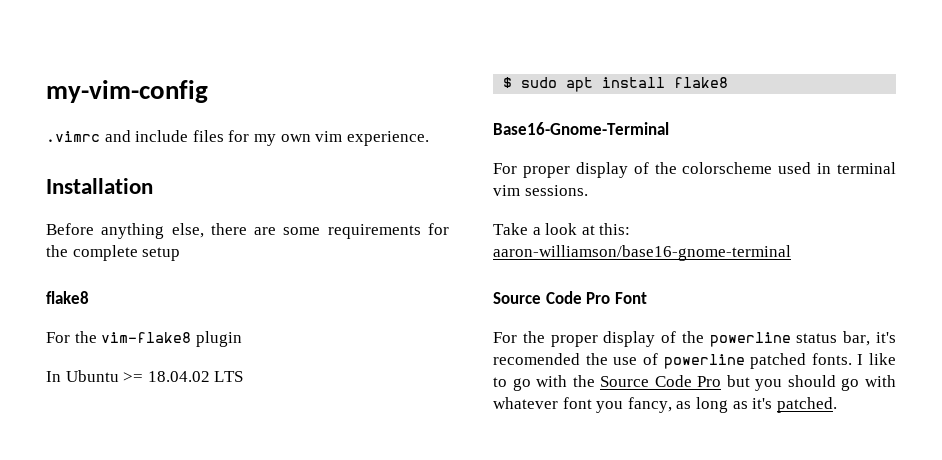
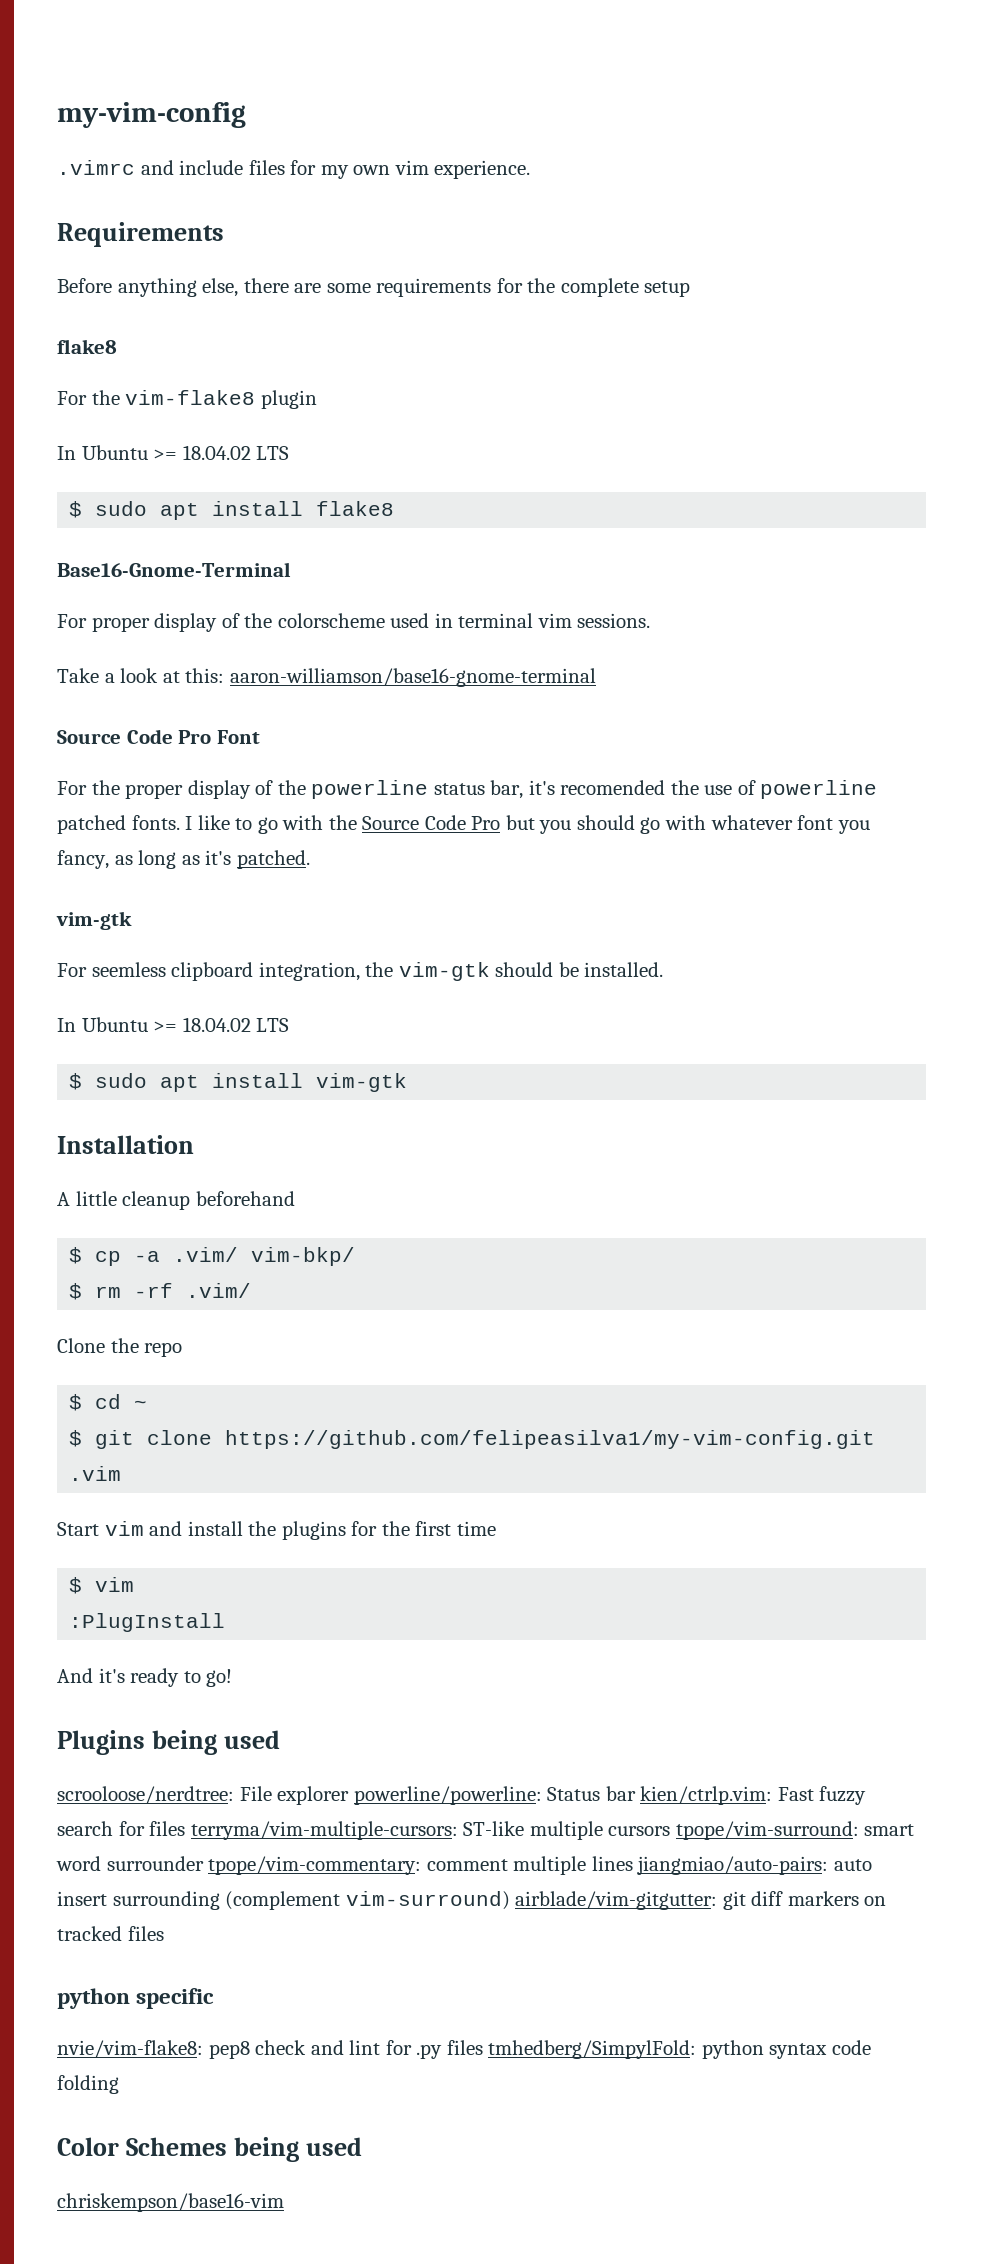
[46,178,153,194] Installation -> [57,222,224,247] Requirements
(837, 405) none -> [56,911,132,930] [57,962,664,981] [57,1017,290,1032] [69,1073,408,1092] [57,1135,194,1154] [57,1191,295,1210] [69,1247,356,1266] [69,1283,252,1300] [57,1338,183,1357] [69,1394,148,1411] [69,1430,876,1449] [69,1466,122,1481] [57,1521,496,1540] [69,1577,135,1594] [69,1613,226,1632] [57,1668,233,1687] [57,1730,280,1755] [57,1786,867,1805] [57,1821,915,1840] [56,1856,872,1875] [57,1891,887,1910] [57,1926,164,1941] [57,1988,215,2009] [57,2040,871,2059] [57,2075,119,2094] [57,2137,362,2162] [57,2193,284,2212] // vim-gtk // For seemless clipboard integration, the vim-gtk should be installed. // In Ubuntu >= 18.04.02 LTS // $ sudo apt install vim-gtk // Installation // A little cleanup beforehand // $ cp -a .vim/ vim-bkp/ // $ rm -rf .vim/ // Clone the repo // $ cd ~ // $ git clone https://github.com/felipeasilva1/my-vim-config.git .vim // Start vim and install the plugins for the first time // $ vim // :PlugInstall // And it's ready to go! // Plugins being used // scrooloose/nerdtree: File explorer powerline/powerline: Status bar kien/ctrlp.vim: Fast fuzzy search for files terryma/vim-multiple-cursors: ST-like multiple cursors tpope/vim-surround: smart word surrounder tpope/vim-commentary: comment multiple lines jiangmiao/auto-pairs: auto insert surrounding (complement vim-surround) airblade/vim-gitgutter: git diff markers on tracked files // python specific // nvie/vim-flake8: pep8 check and lint for .py files tmhedberg/SimpylFold: python syntax code folding // Color Schemes being used // chriskempson/base16-vim

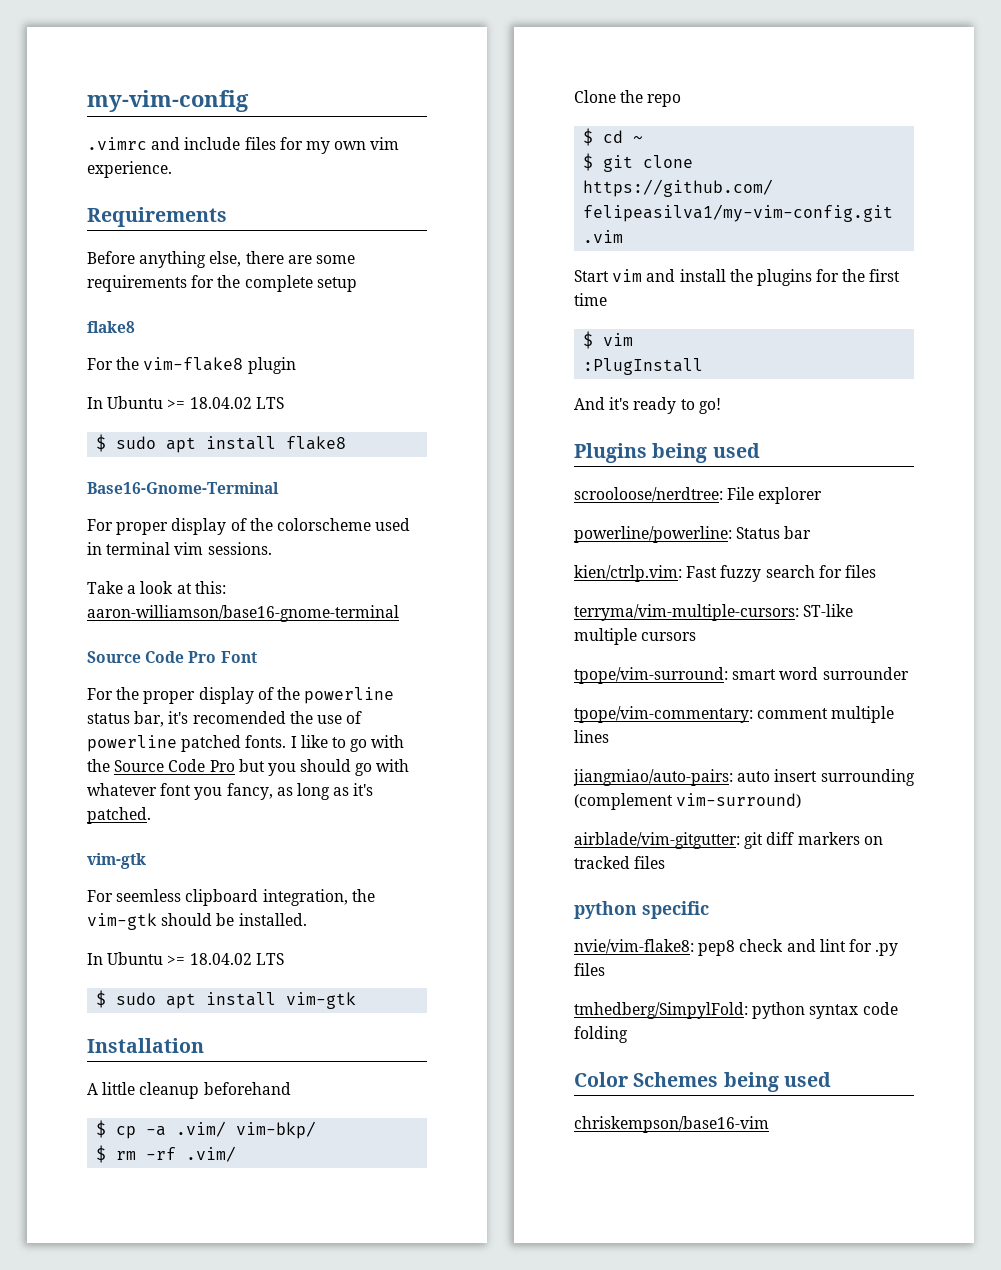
(350, 1795) none -> (823, 495) //
(636, 1793) none -> (812, 532) //
(186, 1828) none -> (876, 571) //
(671, 1831) none -> (697, 636) //
(204, 1863) none -> (909, 673) //
(633, 1863) none -> (609, 736) //
(510, 1900) none -> (802, 800) //
(483, 2047) none -> (605, 969) //

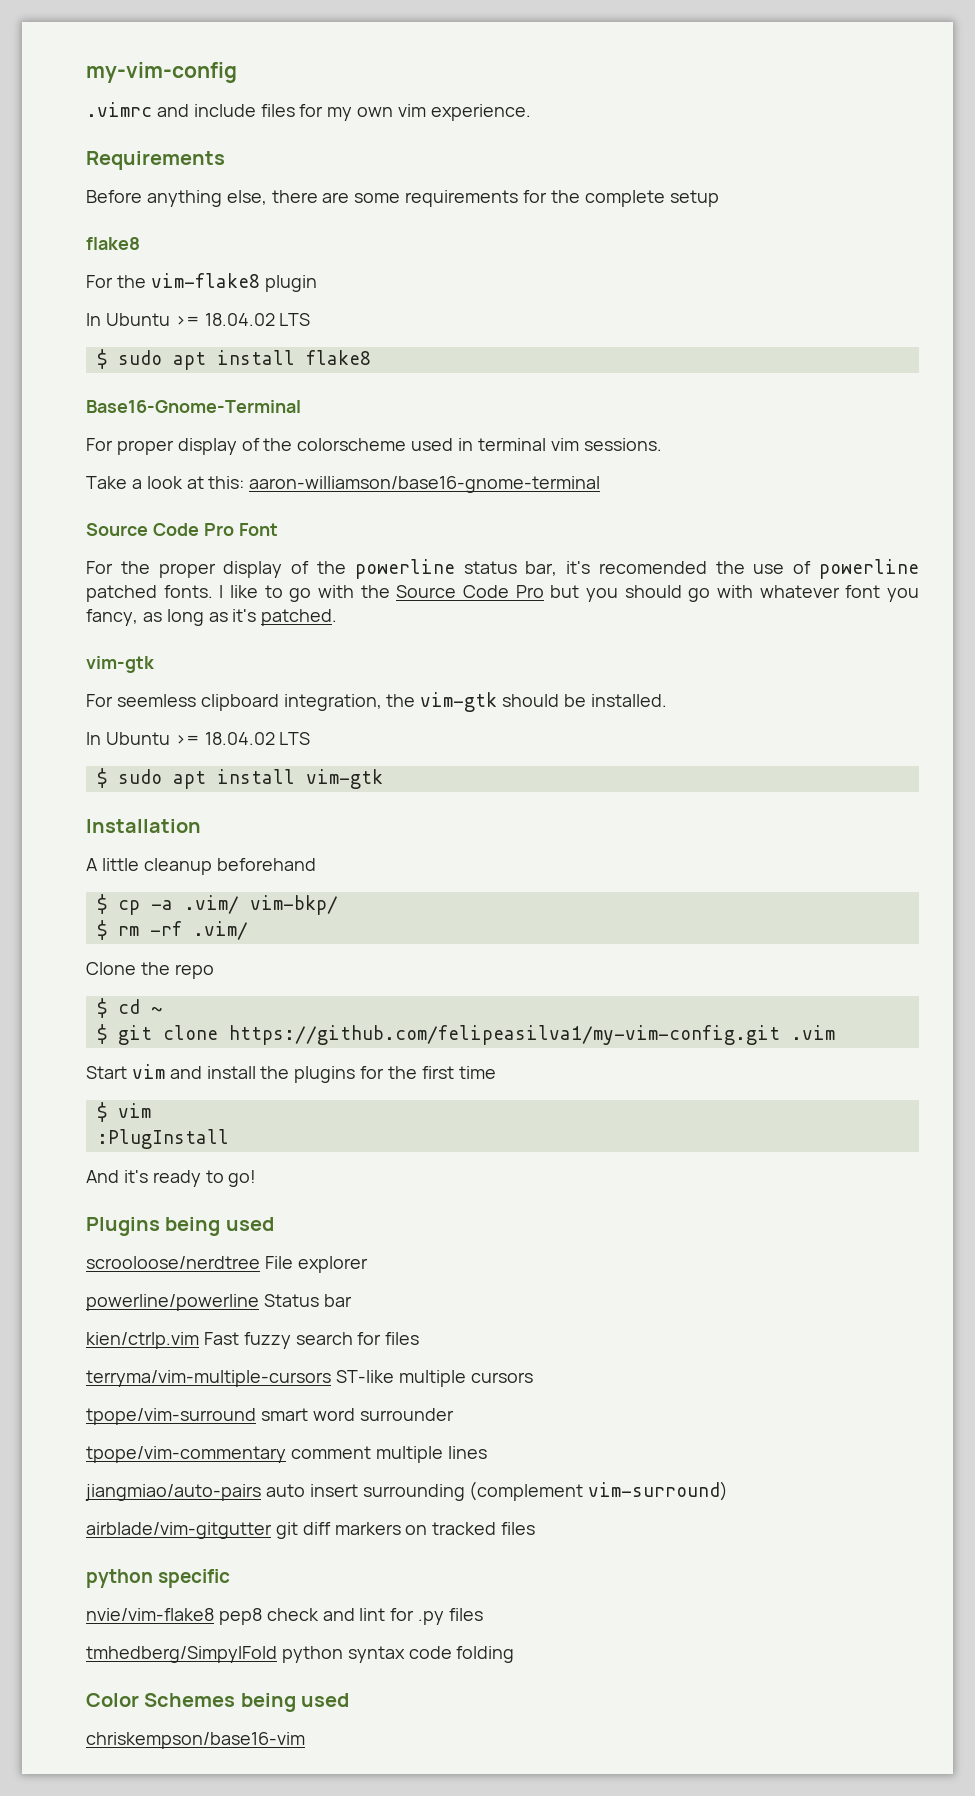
[574,487,723,502] scrooloose/nerdtree: -> [86,1256,260,1269] scrooloose/nerdtree
[574,526,732,543] powerline/powerline: -> [86,1294,259,1311] powerline/powerline
[574,565,682,582] kien/ctrlp.vim: -> [86,1332,199,1349] kien/ctrlp.vim
[574,604,799,621] terryma/vim-multiple-cursors: -> [86,1370,331,1387] terryma/vim-multiple-cursors
[574,667,728,684] tpope/vim-surround: -> [86,1408,256,1425] tpope/vim-surround
[574,706,753,723] tpope/vim-commentary: -> [86,1446,286,1463] tpope/vim-commentary
[573,769,733,786] jiangmiao/auto-pairs: -> [85,1484,261,1501] jiangmiao/auto-pairs
[574,832,740,849] airblade/vim-gitgutter: -> [86,1522,272,1539] airblade/vim-gitgutter
[574,939,694,954] nvie/vim-flake8: -> [86,1608,214,1621] nvie/vim-flake8
[574,1002,748,1019] tmhedberg/SimpylFold: -> [86,1646,277,1663] tmhedberg/SimpylFold

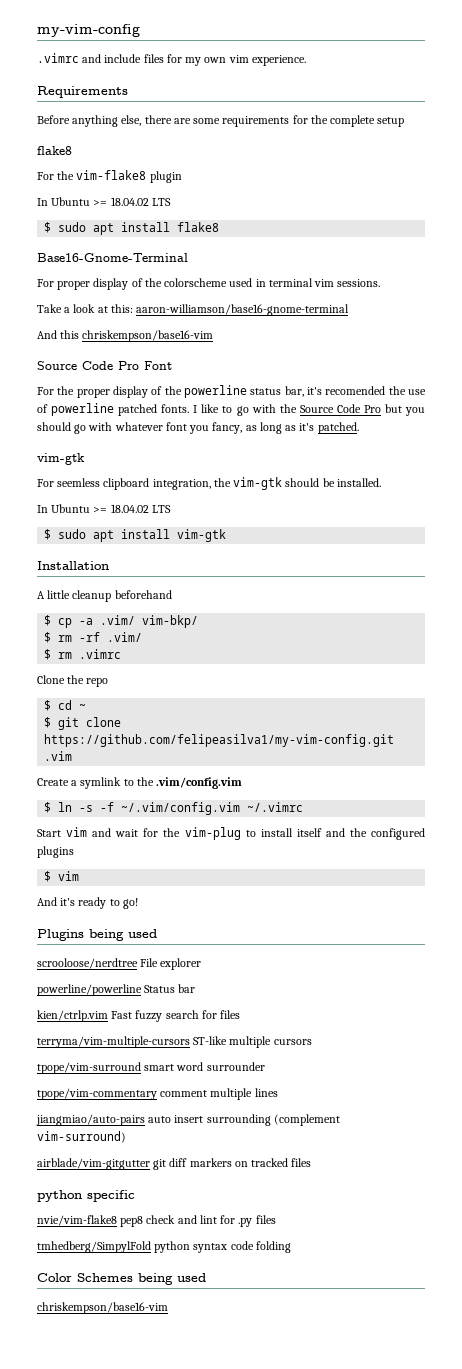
(601, 484) none -> [37,330,214,342] // And this chriskempson/base16-vim
(248, 930) none -> [44,649,122,660] // $ rm .vimrc
[86,1064,496,1083] Start vim and install the plugins for the first time -> [37,777,243,789] [44,802,304,815] [37,827,425,840] [37,846,74,858] Create a symlink to the .vim/config.vim // $ ln -s -f ~/.vim/config.vim ~/.vimrc // Start vim and wait for the vim-plug to install itself and the configured plugins
[96,1129,229,1149] // :PlugInstall -> (80, 876) none

